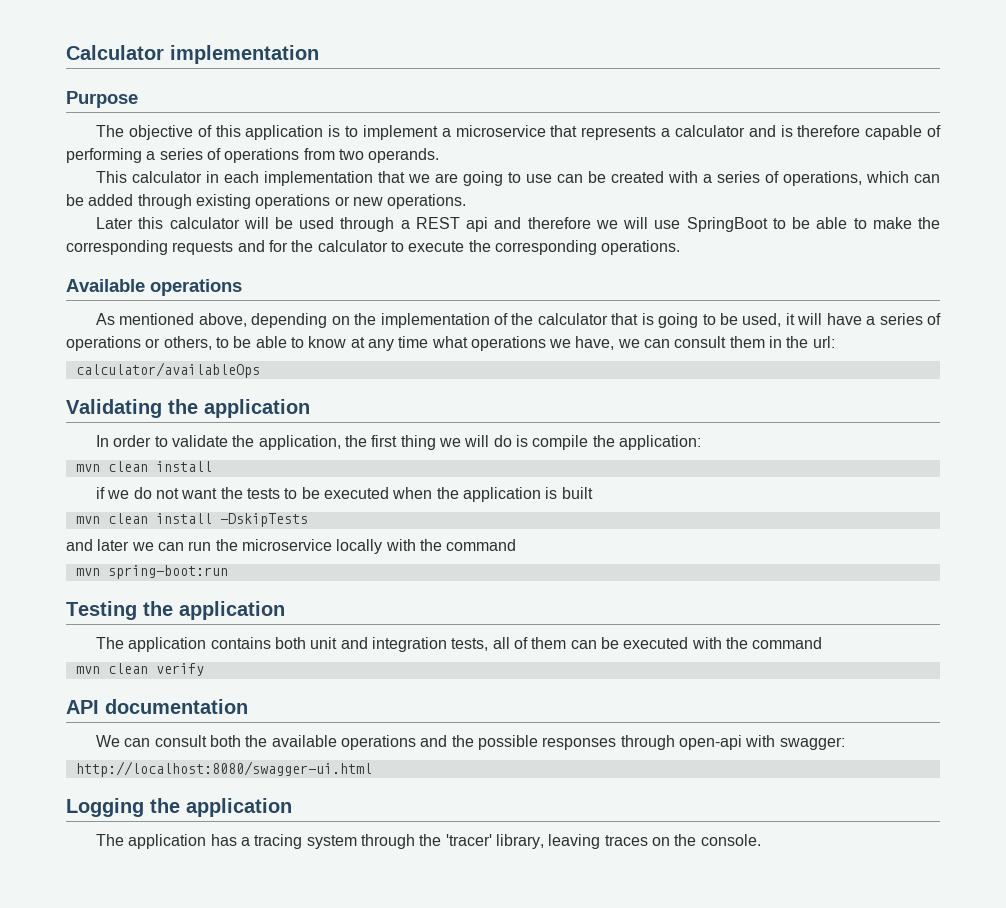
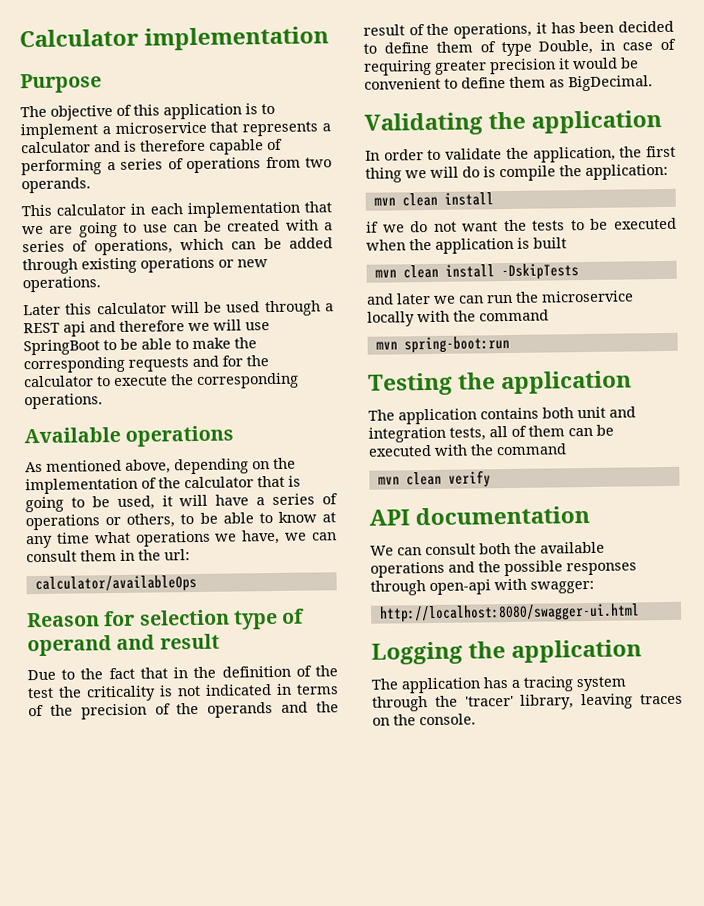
(260, 370) none -> [27,608,306,630] [27,633,220,657] [27,665,339,681] [27,683,339,702] [28,701,339,720] [363,20,674,39] [363,38,676,57] [364,57,639,76] [364,75,653,92] // Reason for selection type of operand and result // Due to the fact that in the definition of the test the criticality is not indicated in terms of the precision of the operands and the result of the operations, it has been decided to define them of type Double, in case of requiring greater precision it would be convenient to define them as BigDecimal.

